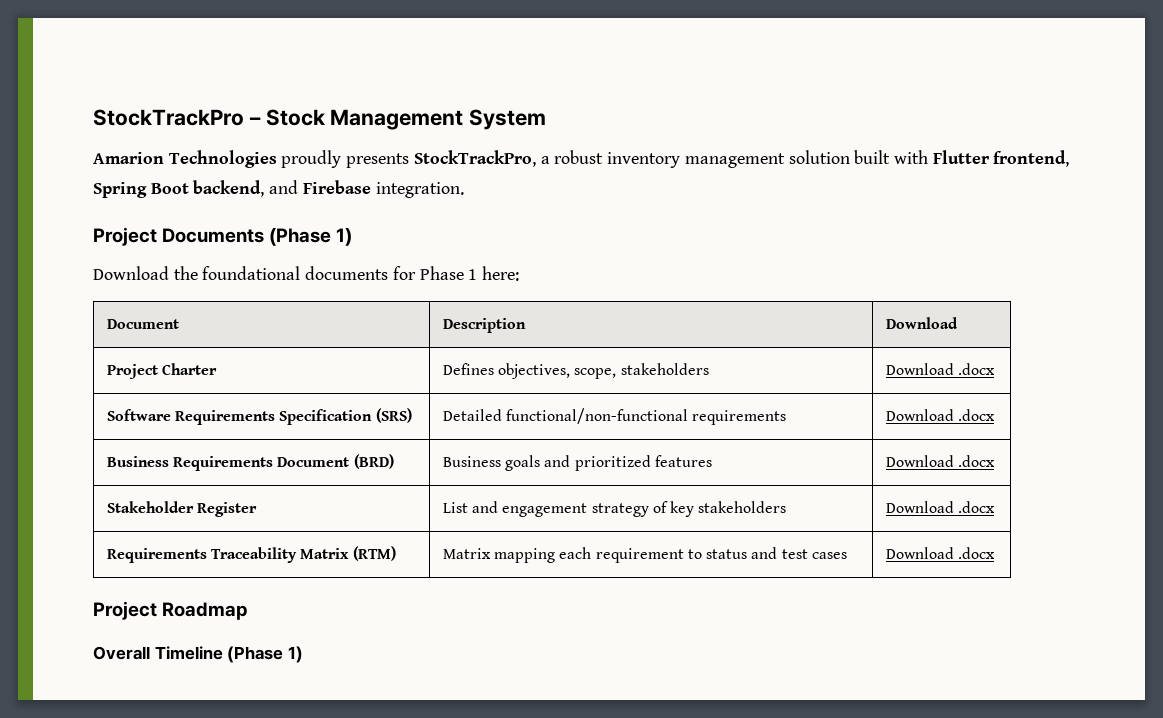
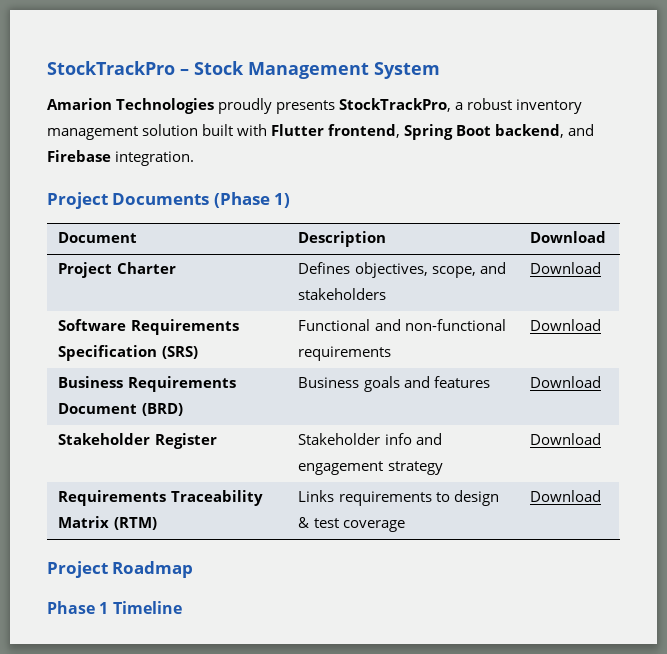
[93,266,520,281] // Download the foundational documents for Phase 1 here: -> (291, 200) none
[620,363,709,375] [885,363,995,375] stakeholders | Download .docx -> [479,262,506,274] [298,288,387,300] [530,262,602,274] and stakeholders | Download
[442,408,688,424] Detailed functional/non-functional -> [298,319,506,331] Functional and non-functional
[957,409,995,421] .docx -> (602, 325) none
[574,455,651,471] prioritized -> (430, 382) none
[957,455,995,467] .docx -> (602, 382) none
[442,502,468,513] List -> [298,433,412,445] Stakeholder info
[652,501,787,517] [885,501,995,513] of key stakeholders | Download .docx -> [530,433,602,445] | Download
[442,547,848,563] [885,547,995,559] Matrix mapping each requirement to status and test cases | Download .docx -> [298,490,499,506] [298,517,405,532] [530,490,602,502] Links requirements to design & test coverage | Download
[93,646,303,663] Overall Timeline (Phase 1) -> [47,601,182,614] Phase 1 Timeline

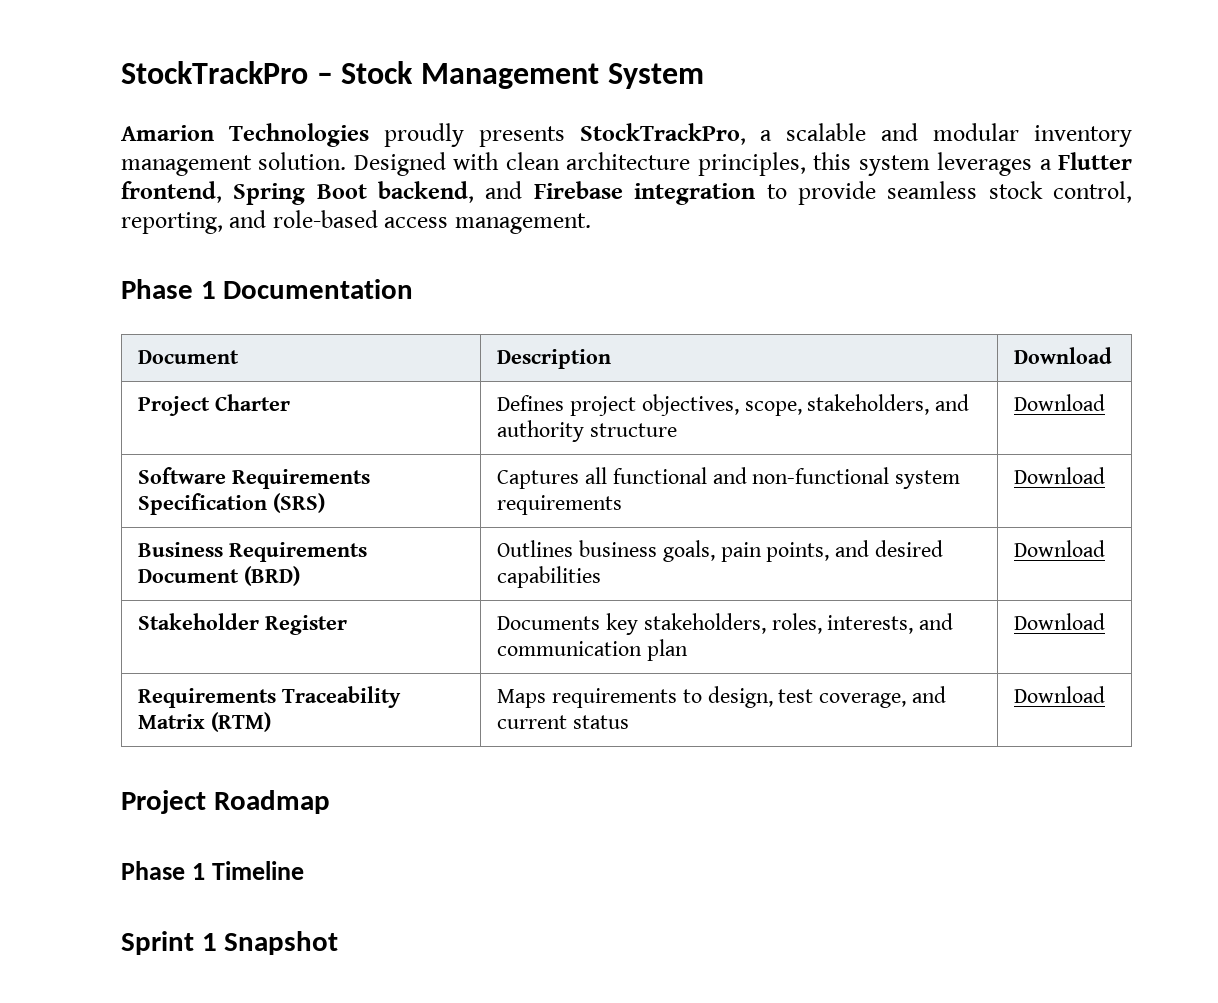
[467,98,583,114] [47,124,268,140] robust inventory management solution built with -> [786,123,1132,147] [121,152,1052,176] scalable and modular inventory management solution. Designed with clean architecture principles, this system leverages a
[115,151,195,166] [47,192,291,209] integration. // Project Documents (Phase 1) -> [634,181,1132,205] [121,210,591,234] [121,279,414,299] integration to provide seamless stock control, reporting, and role-based access management. // Phase 1 Documentation
(351, 268) none -> [569,396,636,416] project
[479,262,506,274] [298,288,387,300] and stakeholders -> [807,394,970,415] [497,420,677,442] stakeholders, and authority structure
[298,319,371,331] Functional -> [497,467,707,489] Captures all functional
(506, 325) none -> [895,470,961,489] system
[298,376,490,392] [530,376,602,388] [58,433,217,449] [298,433,442,445] [298,461,443,475] Business goals and features | Download // Stakeholder Register | Stakeholder info and engagement strategy -> [497,540,943,562] [497,566,602,588] [1014,540,1106,557] [138,613,347,635] [497,613,954,635] [497,639,688,661] Outlines business goals, pain points, and desired capabilities | Download // Stakeholder Register | Documents key stakeholders, roles, interests, and communication plan
[298,490,335,502] Links -> [497,689,547,708] Maps
[453,490,499,506] [298,517,405,532] design & test coverage -> [707,686,946,708] [497,715,629,729] design, test coverage, and current status
(182, 607) none -> [121,931,339,955] // Sprint 1 Snapshot

